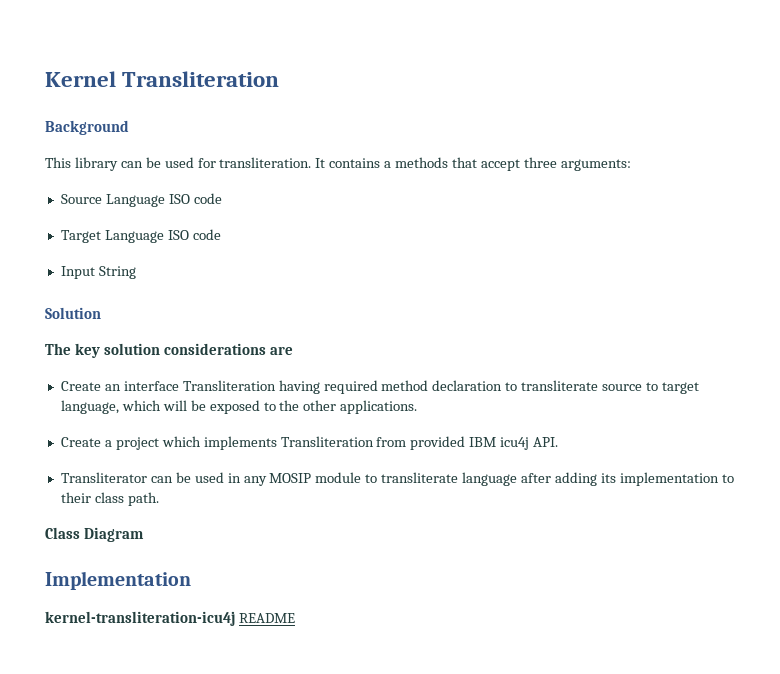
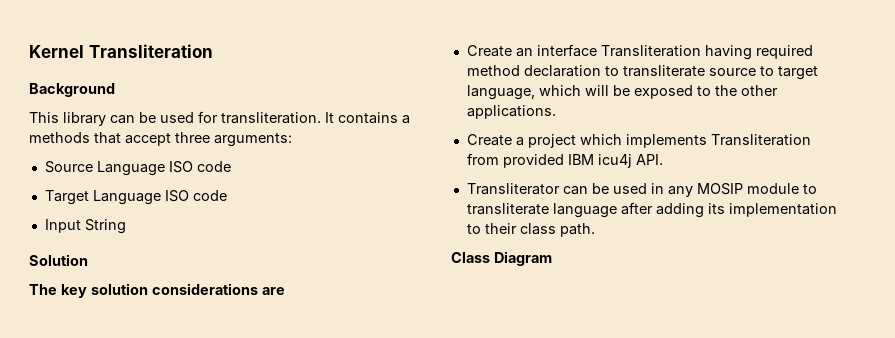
[45,571,191,590] [45,611,295,626] // Implementation // kernel-transliteration-icu4j README -> (552, 258) none

